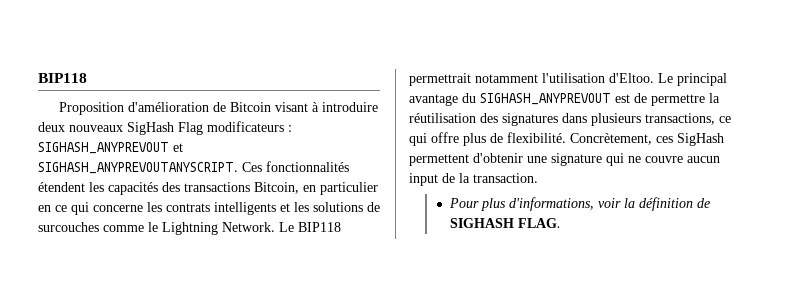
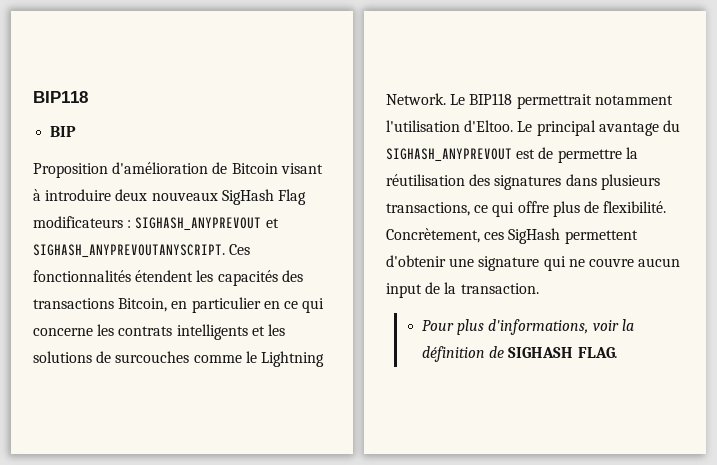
[38,73,87,83] BIP118 -> [33,91,88,103] [50,126,77,137] BIP118 // BIP

